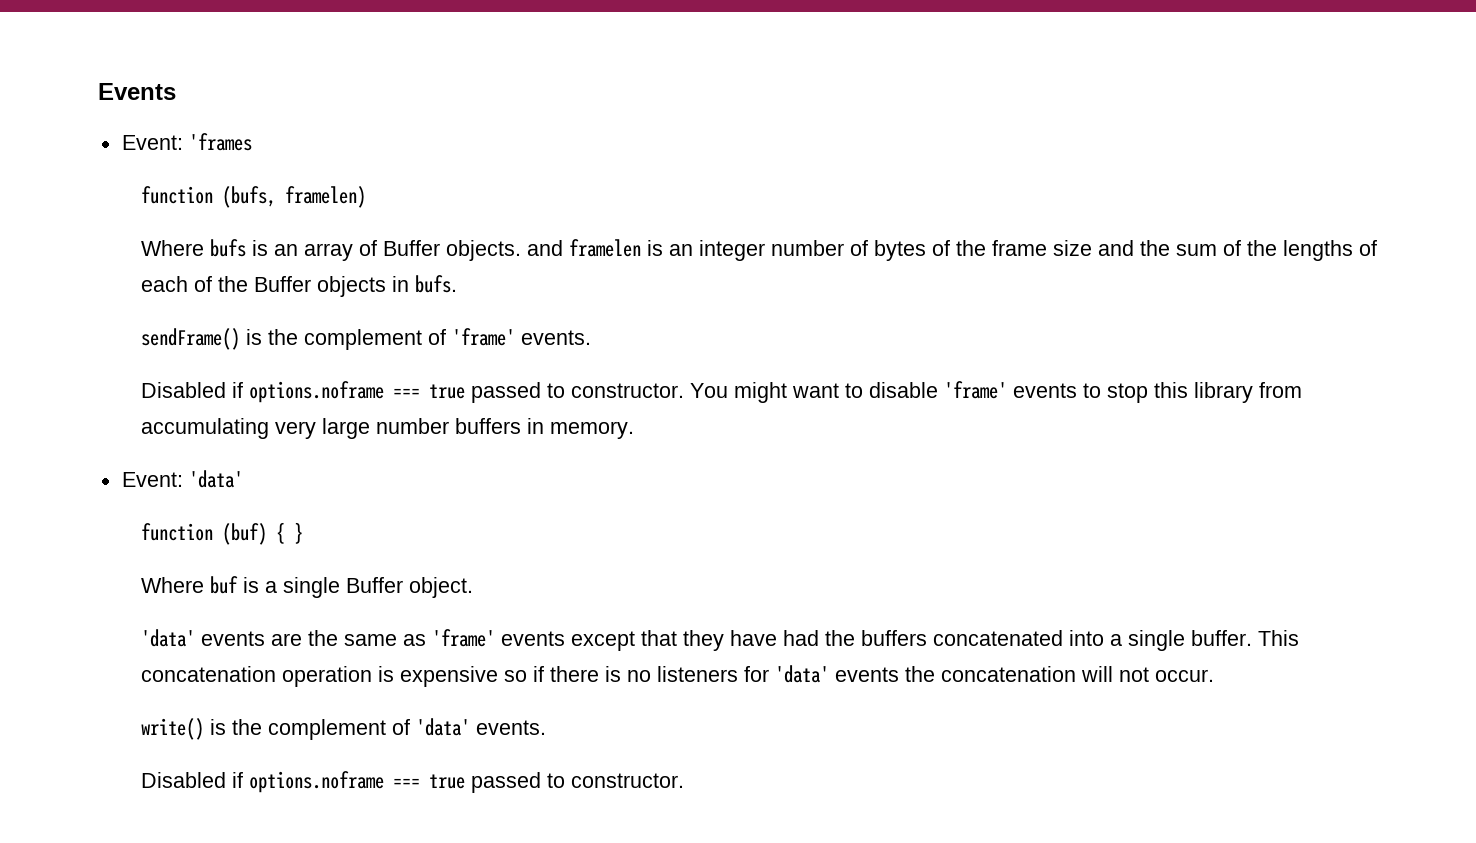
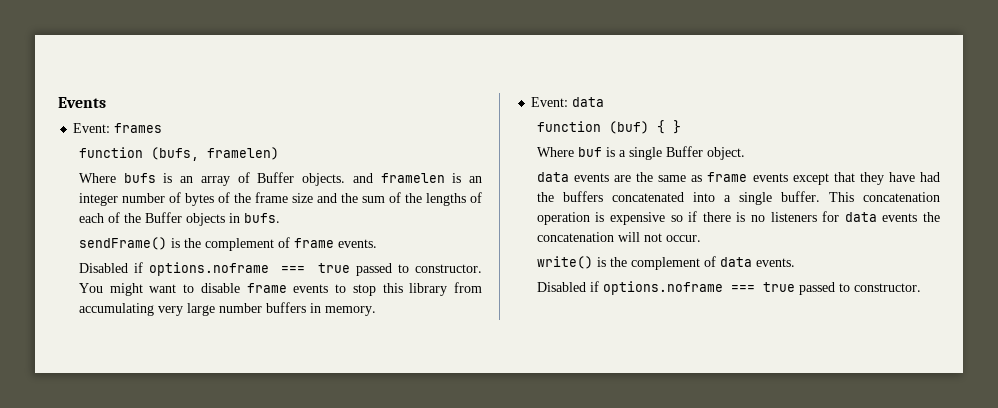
[188,133,252,151] 'frames -> [114,123,163,133] frames
[451,328,515,346] 'frame' -> [293,238,334,248] frame
[943,381,1007,399] 'frame' -> [246,283,287,293] frame
[188,470,243,488] 'data' -> [572,97,605,107] data
[140,629,195,647] 'data' -> [536,172,569,182] data
[431,629,495,647] 'frame' -> [707,172,748,182] frame
[774,665,829,683] 'data' -> [844,212,877,222] data
[415,718,470,736] 'data' -> [719,257,752,267] data

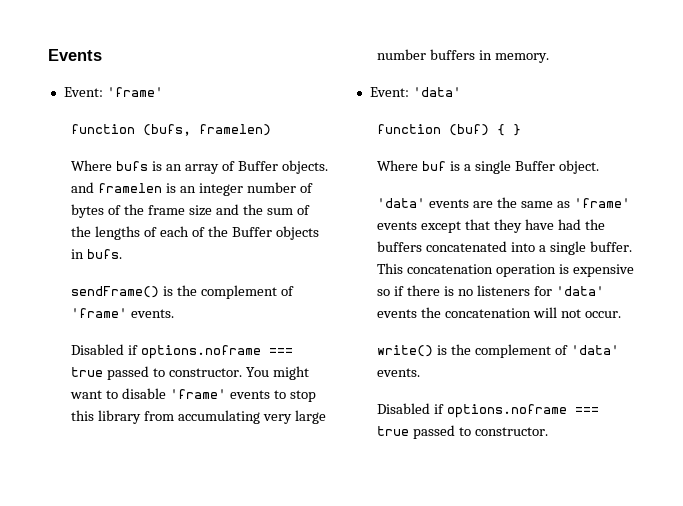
[114,123,163,133] frames -> [106,87,163,97] 'frame'
[293,238,334,248] frame -> [71,308,128,318] 'frame'
[246,283,287,293] frame -> [170,389,227,399] 'frame'
[572,97,605,107] data -> [412,87,461,97] 'data'
[536,172,569,182] data -> [377,198,426,208] 'data'
[707,172,748,182] frame -> [573,198,630,208] 'frame'
[844,212,877,222] data -> [555,286,604,296] 'data'
[719,257,752,267] data -> [570,345,619,355] 'data'

